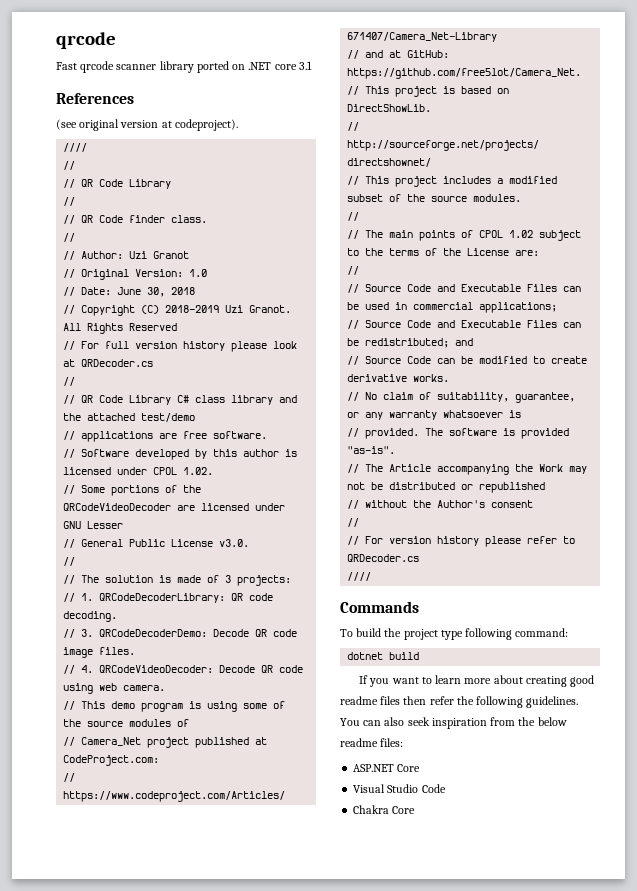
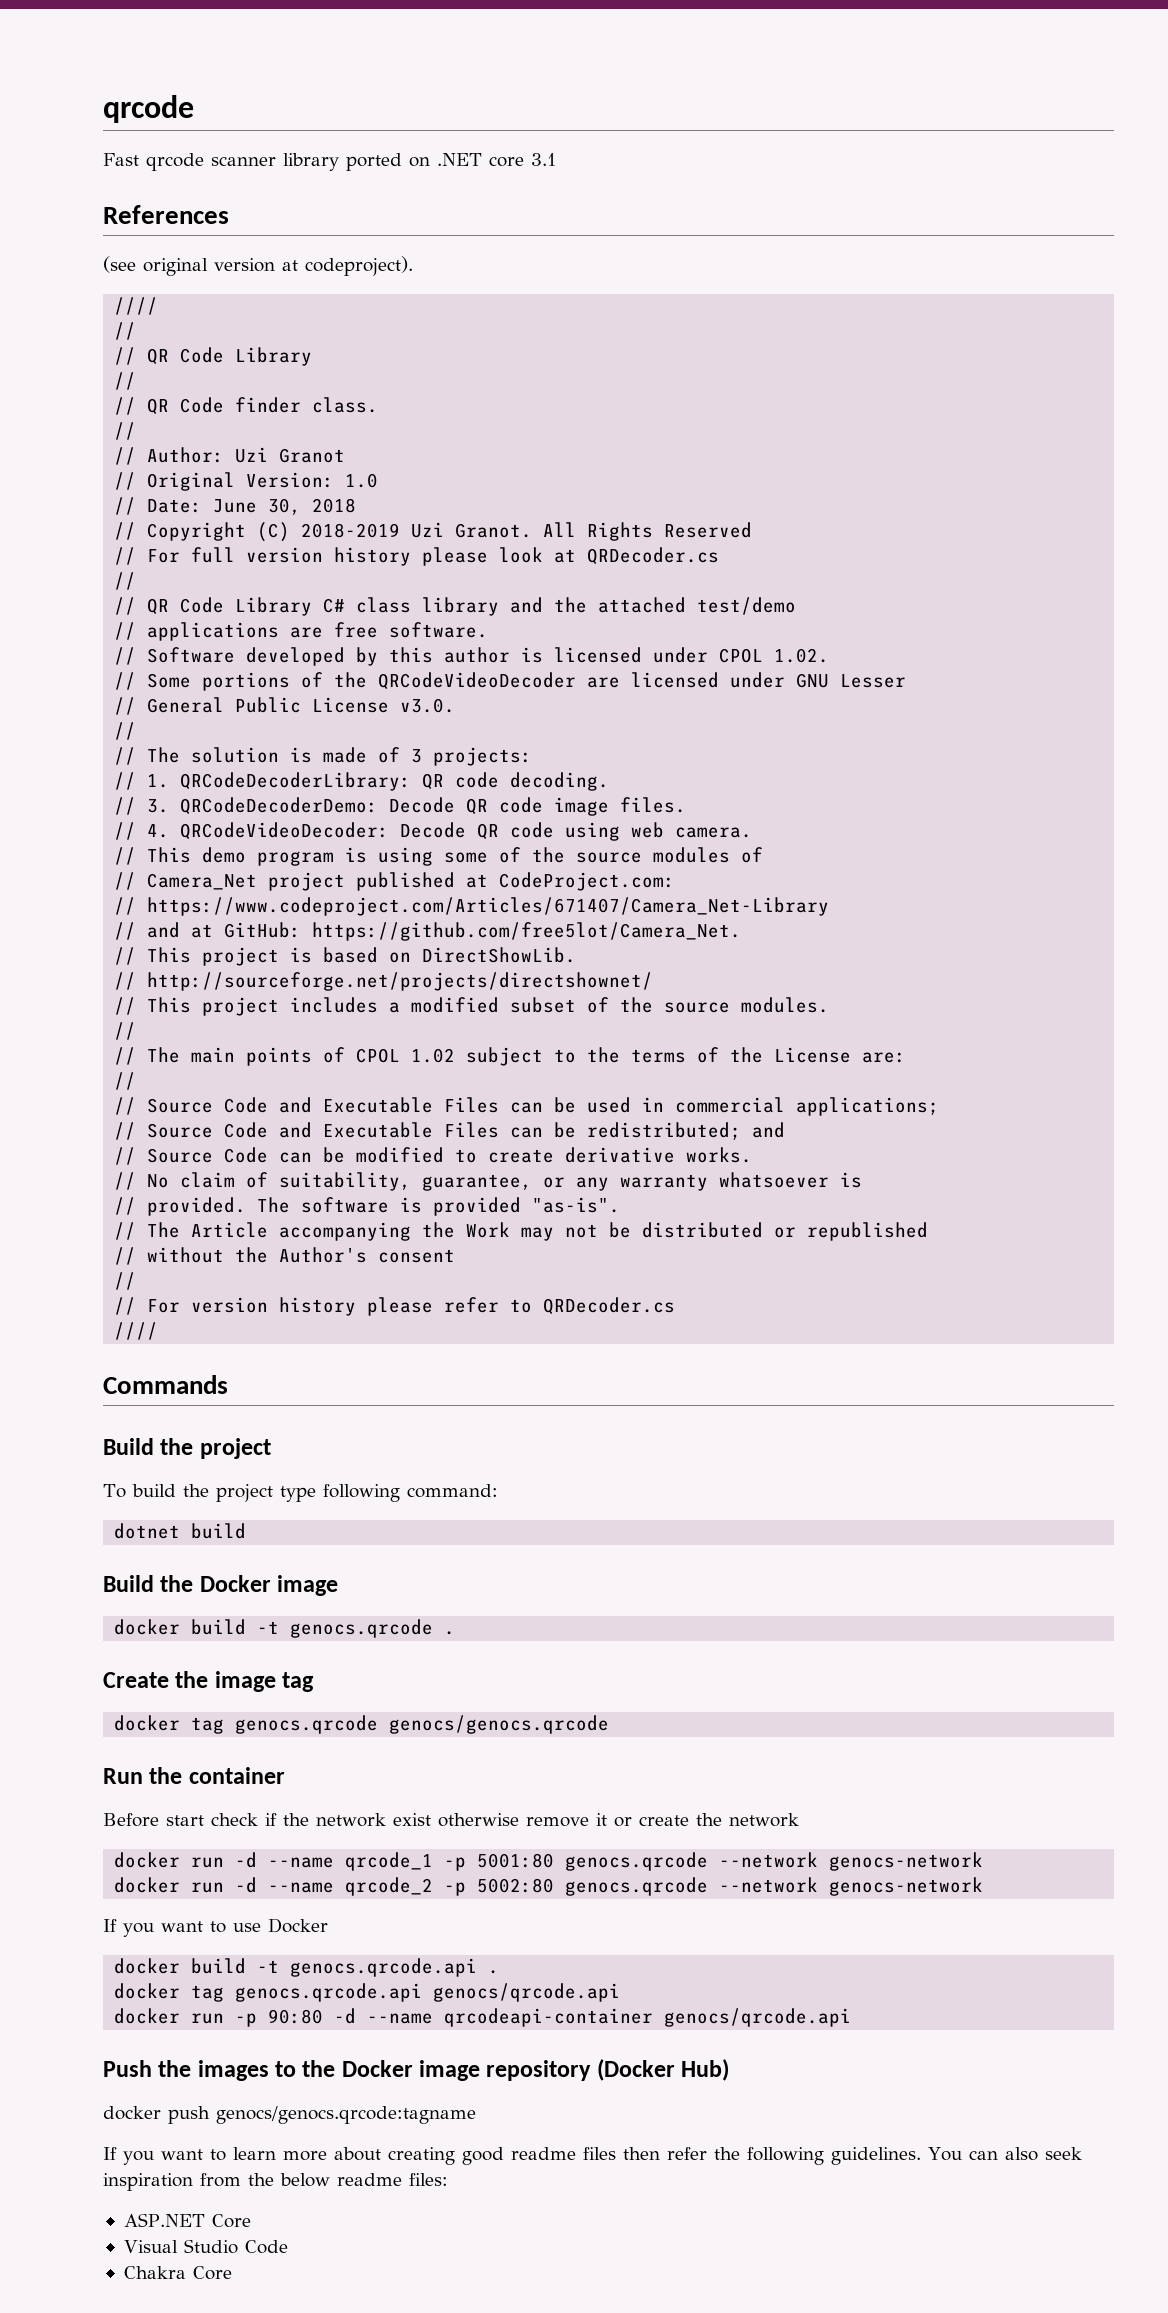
(419, 607) none -> [103,1438,271,1459] // Build the project
(420, 656) none -> [103,1575,339,1596] [114,1619,456,1638] [103,1671,315,1692] [114,1715,610,1734] [103,1767,285,1784] [103,1813,799,1827] [114,1852,984,1871] [114,1877,984,1896] [103,1918,328,1937] [114,1958,500,1977] [114,1983,621,2002] [114,2008,852,2027] [103,2059,730,2081] [103,2106,476,2124] // Build the Docker image // docker build -t genocs.qrcode . // Create the image tag // docker tag genocs.qrcode genocs/genocs.qrcode // Run the container // Before start check if the network exist otherwise remove it or create the network // docker run -d --name qrcode_1 -p 5001:80 genocs.qrcode --network genocs-network // docker run -d --name qrcode_2 -p 5002:80 genocs.qrcode --network genocs-network // If you want to use Docker // docker build -t genocs.qrcode.api . // docker tag genocs.qrcode.api genocs/qrcode.api // docker run -p 90:80 -d --name qrcodeapi-container genocs/qrcode.api // Push the images to the Docker image repository (Docker Hub) // docker push genocs/genocs.qrcode:tagname

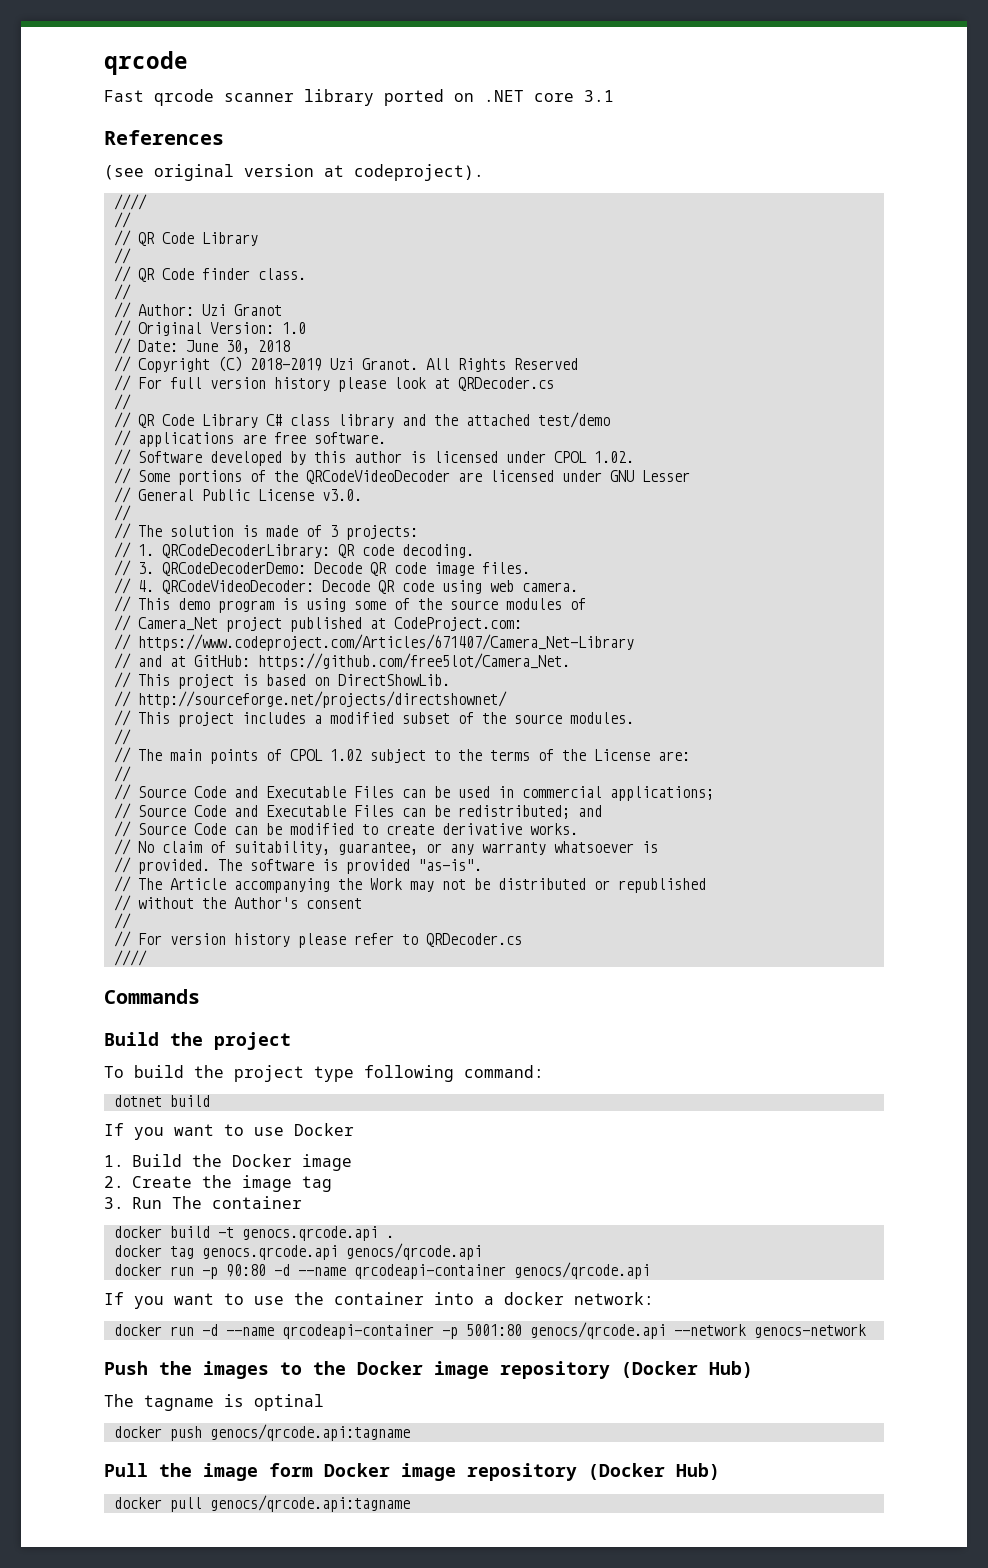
[103,1575,339,1596] [114,1619,456,1638] [103,1671,315,1692] [114,1715,610,1734] [103,1767,285,1784] [103,1813,799,1827] [114,1852,984,1871] [114,1877,984,1896] // Build the Docker image // docker build -t genocs.qrcode . // Create the image tag // docker tag genocs.qrcode genocs/genocs.qrcode // Run the container // Before start check if the network exist otherwise remove it or create the network // docker run -d --name qrcode_1 -p 5001:80 genocs.qrcode --network genocs-network // docker run -d --name qrcode_2 -p 5002:80 genocs.qrcode --network genocs-network -> (210, 1101) none
(328, 1925) none -> [104,1154,352,1171] [104,1175,332,1192] [104,1196,302,1209] // 1. Build the Docker image // 2. Create the image tag // 3. Run The container
(852, 2017) none -> [104,1292,654,1309] [113,1322,866,1339] // If you want to use the container into a docker network: // docker run -d --name qrcodeapi-container -p 5001:80 genocs/qrcode.api --network genocs-network
[103,2106,476,2124] [103,2147,1082,2165] [103,2173,448,2191] [123,2213,251,2228] [123,2239,288,2254] [123,2266,232,2280] docker push genocs/genocs.qrcode:tagname // If you want to learn more about creating good readme files then refer the following guidelines. You can also seek inspiration from the below readme files: // ASP.NET Core // Visual Studio Code // Chakra Core -> [104,1394,324,1411] [113,1424,410,1441] [104,1463,720,1481] [113,1495,410,1512] The tagname is optinal // docker push genocs/qrcode.api:tagname // Pull the image form Docker image repository (Docker Hub) // docker pull genocs/qrcode.api:tagname

